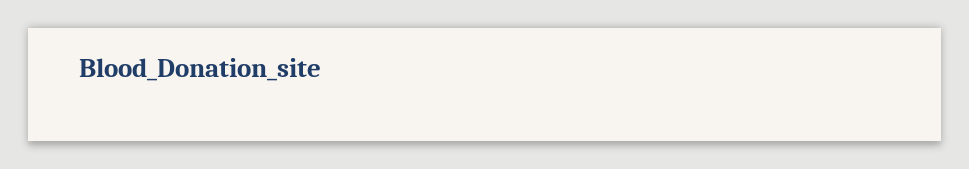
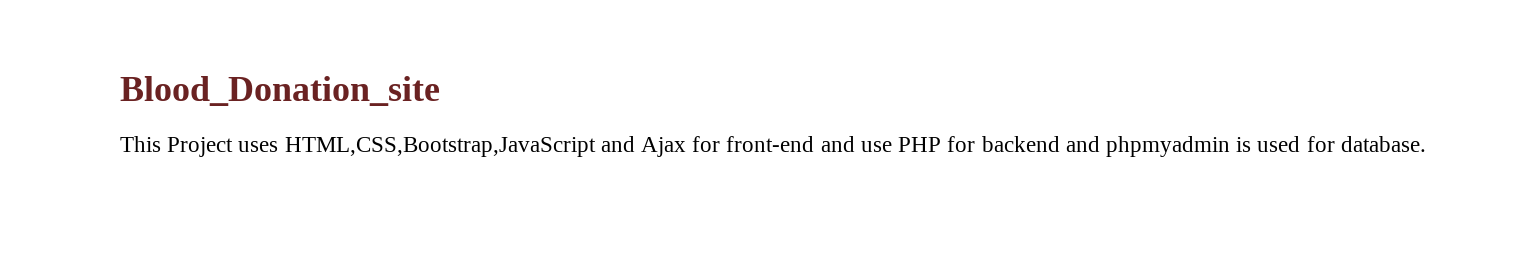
(321, 69) none -> [120,136,1426,157] // This Project uses HTML,CSS,Bootstrap,JavaScript and Ajax for front-end and use PHP for backend and phpmyadmin is used for database.

